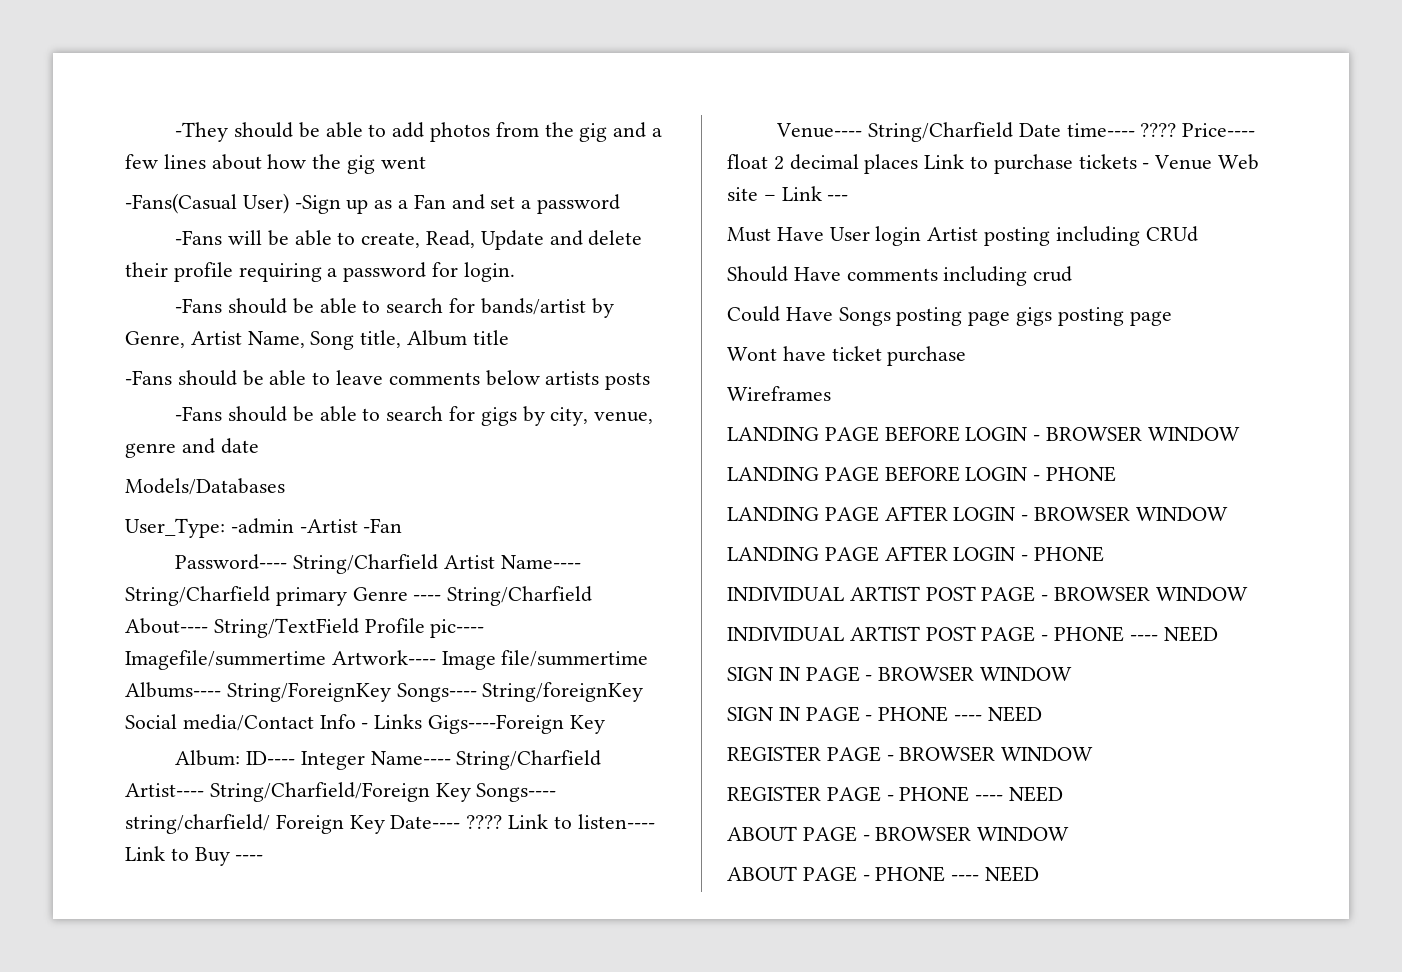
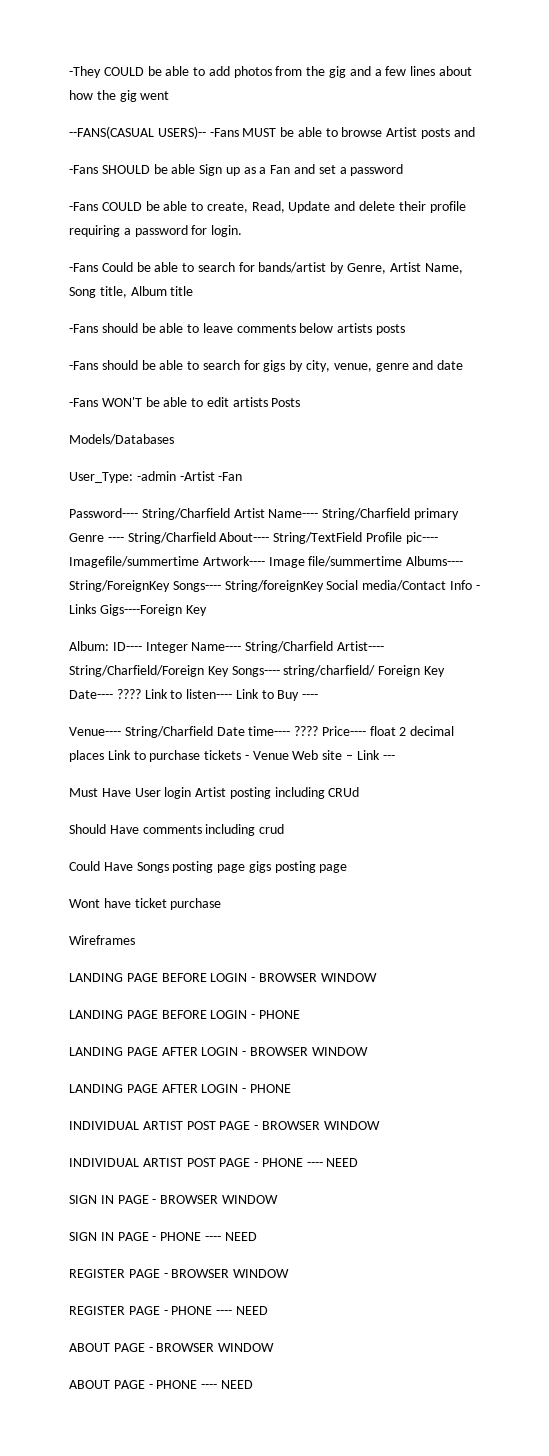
[234,122,294,138] should -> [103,67,144,76] COULD
[125,193,341,214] -Fans(Casual User) -Sign -> [69,126,475,139] [69,164,223,176] --FANS(CASUAL USERS)-- -Fans MUST be able to browse Artist posts and // -Fans SHOULD be able Sign
[228,230,263,245] will -> [101,202,142,211] COULD
[228,298,288,314] should -> [101,262,133,272] Could
(259, 446) none -> [69,397,301,407] // -Fans WON'T be able to edit artists Posts

